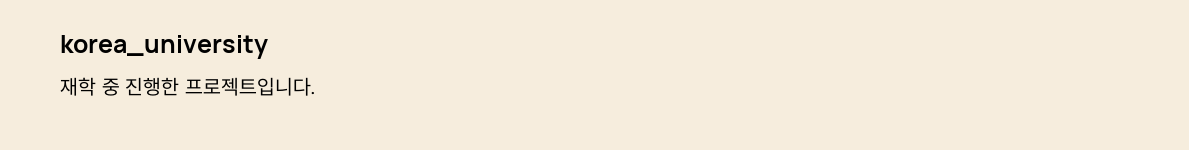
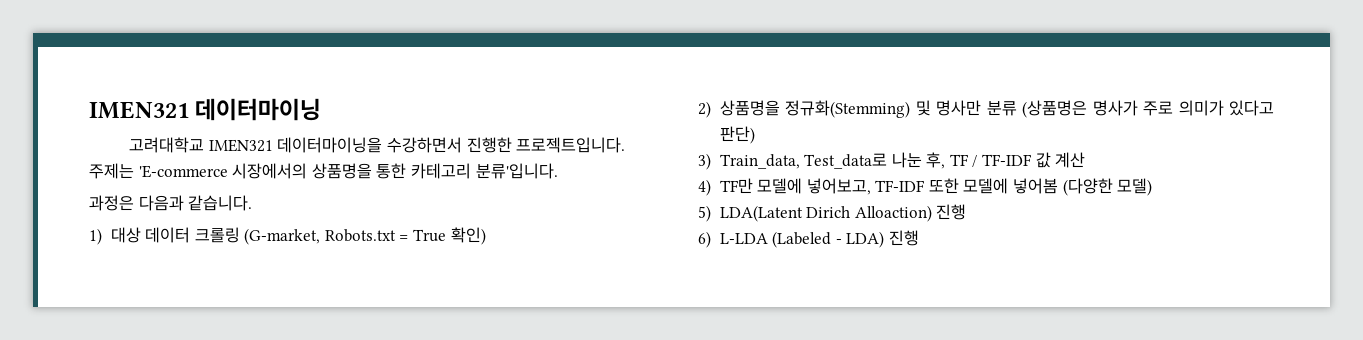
[60,35,268,59] [60,77,315,96] korea_university // 재학 중 진행한 프로젝트입니다. -> [89,98,322,121] [129,137,626,153] [89,163,558,179] [89,195,253,211] [89,227,486,245] [698,100,1274,118] [719,126,755,144] [698,152,1086,170] [698,178,1153,196] [698,204,967,222] [698,230,919,248] IMEN321 데이터마이닝 // 고려대학교 IMEN321 데이터마이닝을 수강하면서 진행한 프로젝트입니다. 주제는 'E-commerce 시장에서의 상품명을 통한 카테고리 분류'입니다. // 과정은 다음과 같습니다. // 1) 대상 데이터 크롤링 (G-market, Robots.txt = True 확인) // 2) 상품명을 정규화(Stemming) 및 명사만 분류 (상품명은 명사가 주로 의미가 있다고 판단) // 3) Train_data, Test_data로 나눈 후, TF / TF-IDF 값 계산 // 4) TF만 모델에 넣어보고, TF-IDF 또한 모델에 넣어봄 (다양한 모델) // 5) LDA(Latent Dirich Alloaction) 진행 // 6) L-LDA (Labeled - LDA) 진행

